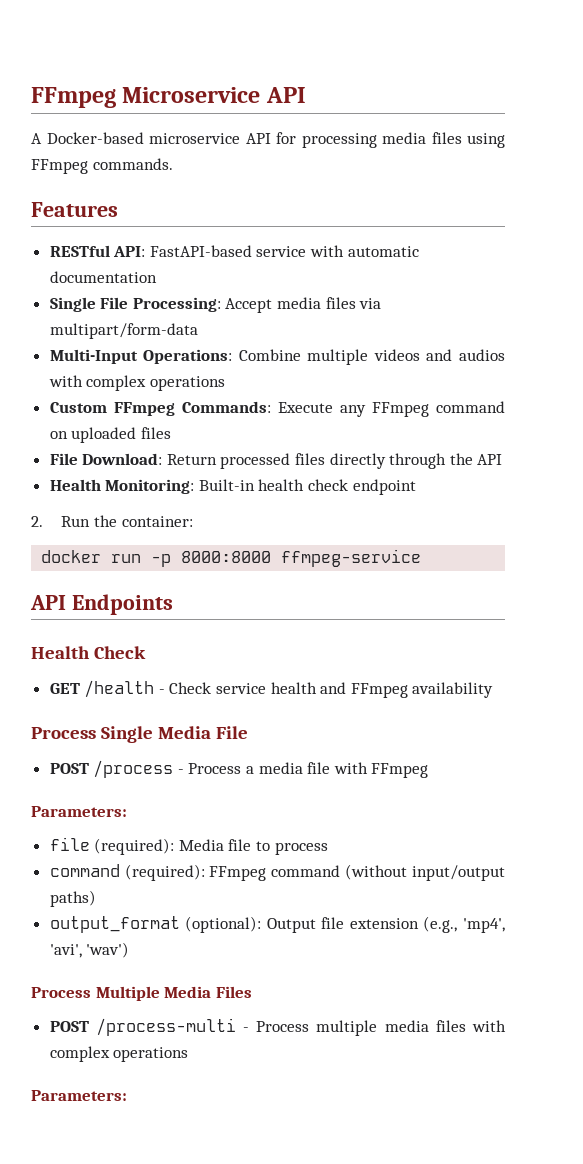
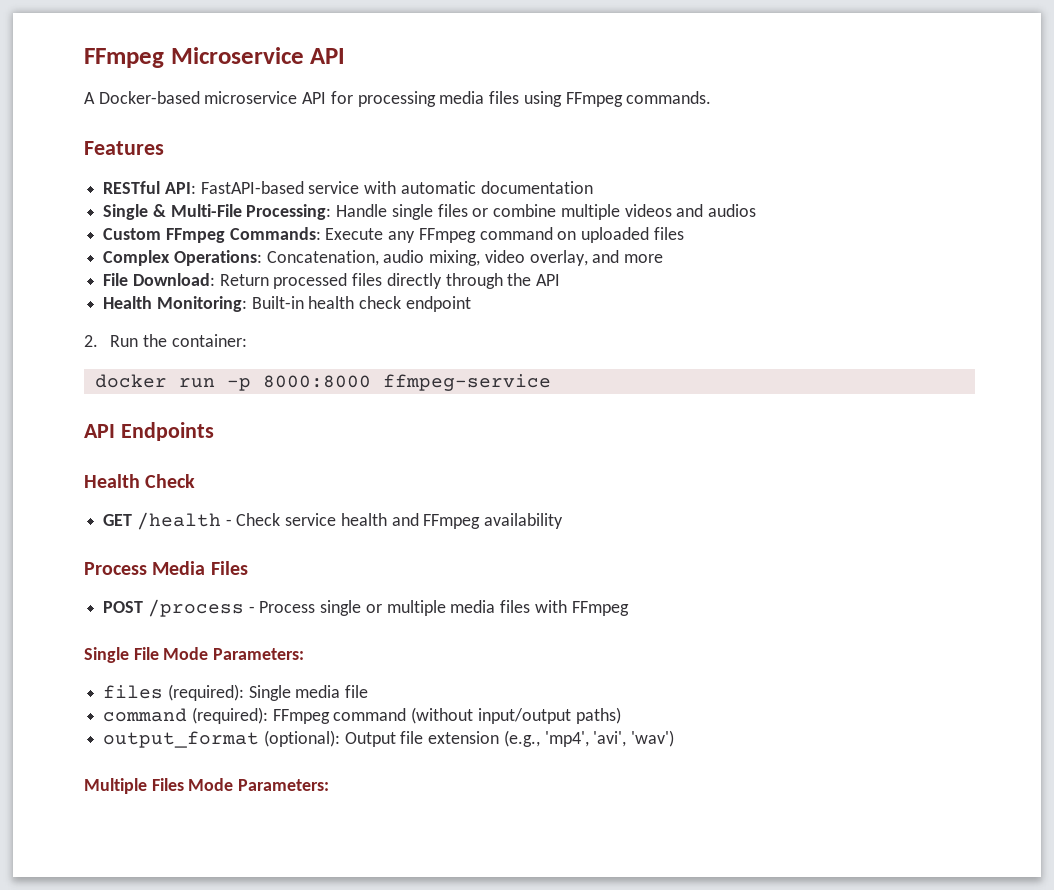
[100,297,382,313] [49,323,198,339] [49,349,301,364] File Processing: Accept media files via multipart/form-data // Multi-Input Operations: Combine -> [152,204,557,220] & Multi-File Processing: Handle single files or combine
[48,375,225,391] with complex operations -> (756, 210) none
(171, 433) none -> [103,250,664,266] // Complex Operations: Concatenation, audio mixing, video overlay, and more
[101,726,249,743] Single Media File -> [152,561,248,575] Media Files
[246,762,429,778] [31,806,127,817] [49,837,328,855] a media file with FFmpeg // Parameters: // file (required): Media file to process -> [320,600,629,616] [84,647,305,663] [103,684,369,701] single or multiple media files with FFmpeg // Single File Mode Parameters: // files (required): Single media file
[31,986,252,1001] [49,1018,507,1036] [49,1046,189,1062] Process Multiple Media Files // POST /process-multi - Process multiple media files with complex operations // -> [84,778,234,794] Multiple Files Mode

